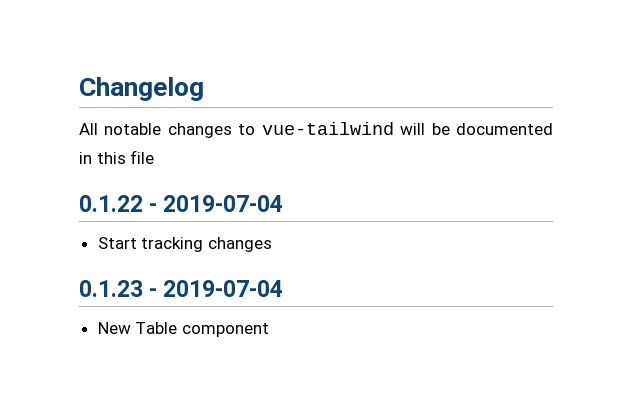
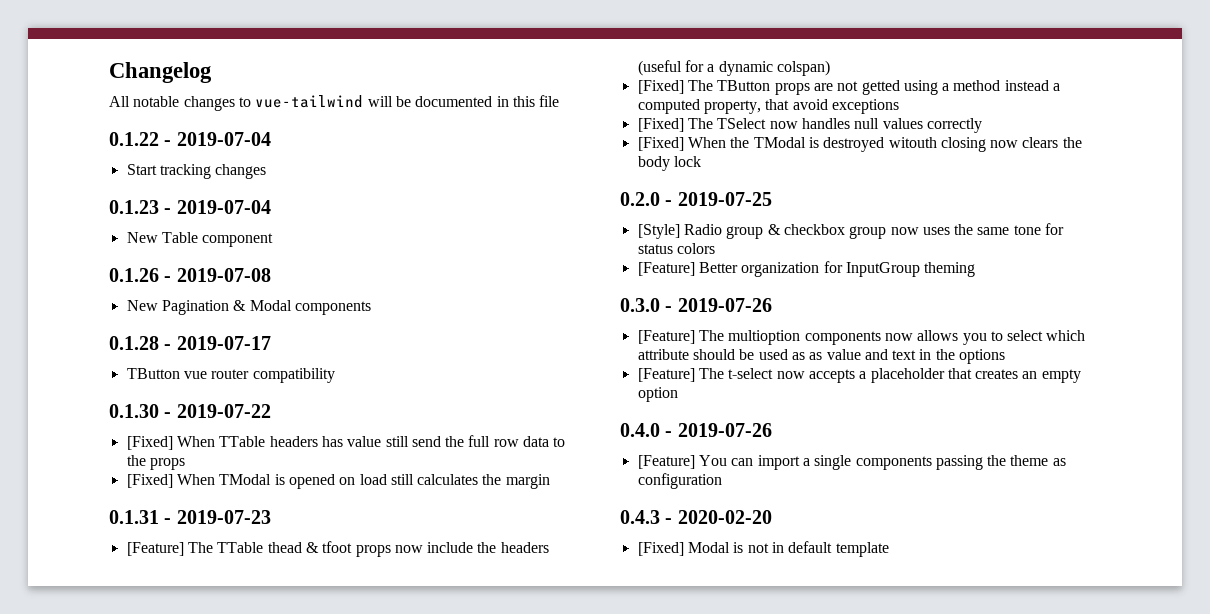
(269, 330) none -> [109,268,271,282] [126,300,371,315] [109,336,271,350] [126,368,335,383] [109,404,271,418] [126,435,566,450] [126,455,185,470] [126,474,550,489] [109,510,271,524] [126,541,549,557] [637,60,830,76] [637,80,1061,95] [637,99,899,114] [637,118,982,133] [637,137,1082,152] [637,156,701,171] [620,192,772,206] [637,223,1065,239] [637,243,715,254] [637,261,976,277] [620,298,772,312] [637,330,1086,345] [637,349,1006,364] [637,368,1081,383] [637,387,678,402] [620,423,772,437] [637,455,1066,470] [637,473,722,489] [620,510,772,524] [637,541,889,557] // 0.1.26 - 2019-07-08 // New Pagination & Modal components // 0.1.28 - 2019-07-17 // TButton vue router compatibility // 0.1.30 - 2019-07-22 // [Fixed] When TTable headers has value still send the full row data to the props // [Fixed] When TModal is opened on load still calculates the margin // 0.1.31 - 2019-07-23 // [Feature] The TTable thead & tfoot props now include the headers (useful for a dynamic colspan) // [Fixed] The TButton props are not getted using a method instead a computed property, that avoid exceptions // [Fixed] The TSelect now handles null values correctly // [Fixed] When the TModal is destroyed witouth closing now clears the body lock // 0.2.0 - 2019-07-25 // [Style] Radio group & checkbox group now uses the same tone for status colors // [Feature] Better organization for InputGroup theming // 0.3.0 - 2019-07-26 // [Feature] The multioption components now allows you to select which attribute should be used as as value and text in the options // [Feature] The t-select now accepts a placeholder that creates an empty option // 0.4.0 - 2019-07-26 // [Feature] You can import a single components passing the theme as configuration // 0.4.3 - 2020-02-20 // [Fixed] Modal is not in default template

